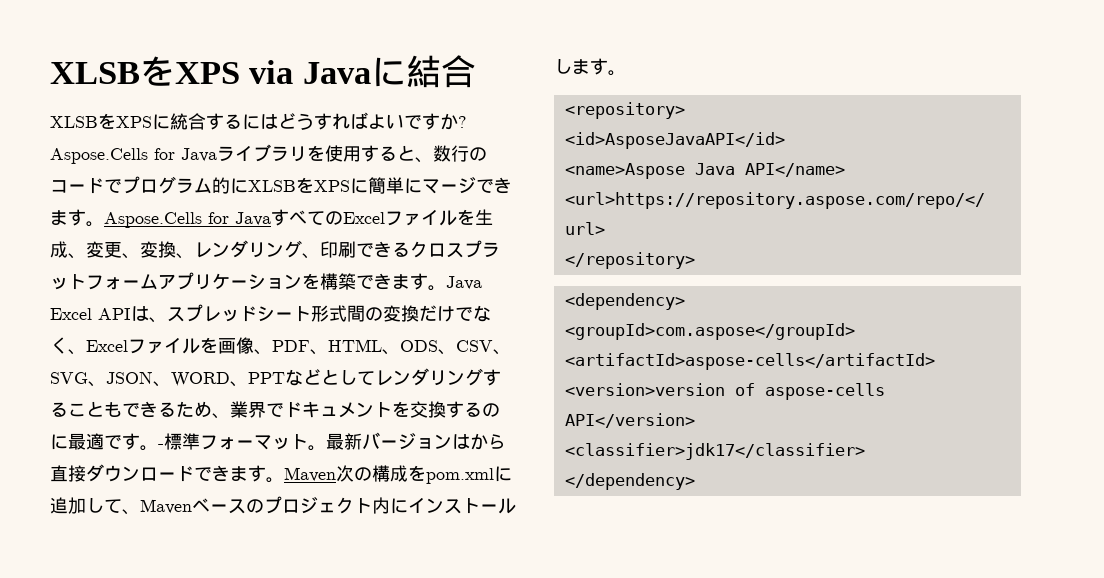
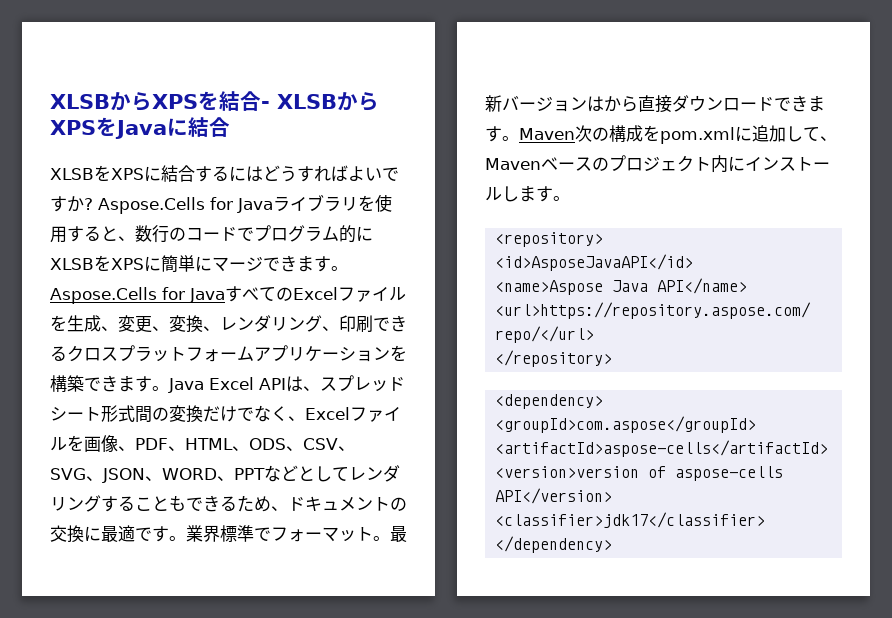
[50,56,294,86] XLSBをXPS via -> [50,91,379,111] [50,117,117,136] XLSBからXPSを結合- XLSBからXPSを
[170,113,188,130] 統 -> [161,165,178,182] 結
[230,401,284,418] 業界で -> (288, 508) none
[392,401,500,418] を交換するの -> [390,497,407,511] [50,525,84,543] の交換
[158,433,200,450] -標準 -> [186,525,271,542] 業界標準で

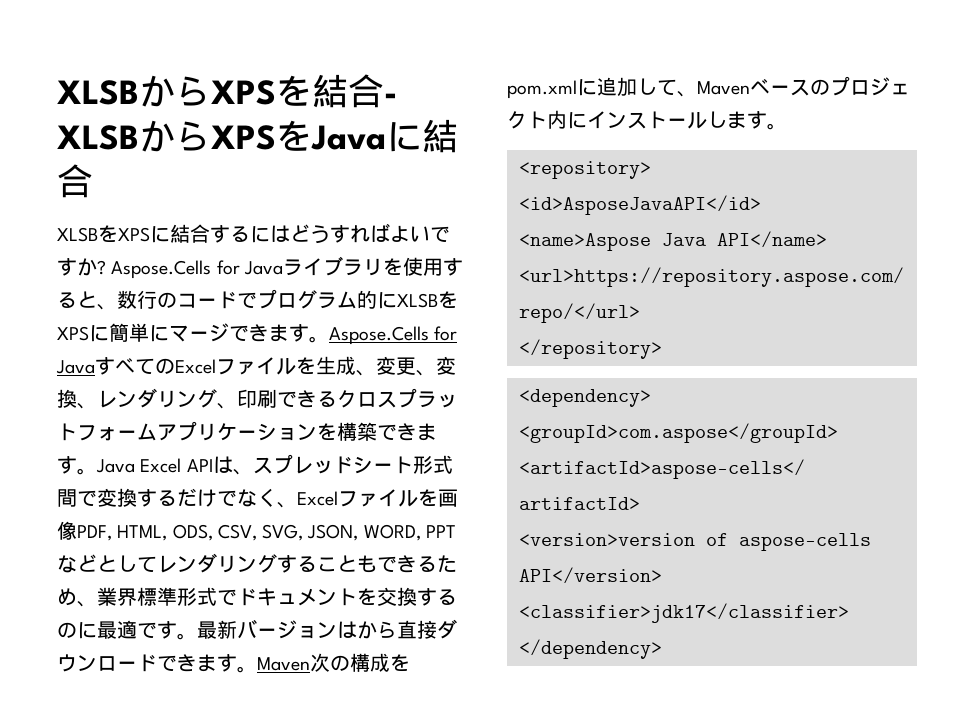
[152,405,203,423] の変換 -> [77,488,177,507] で変換する
[118,438,355,451] [50,468,234,483] 、PDF、HTML、ODS、CSV、SVG、JSON、WORD、 -> [77,524,421,541] PDF, HTML, ODS, CSV, SVG, JSON, WORD,
[288,496,407,511] [50,525,373,543] ドキュメントの交換に最適です。業界標準でフォーマット -> [97,587,457,606] [57,620,177,639] 業界標準形式でドキュメントを交換するのに最適です

